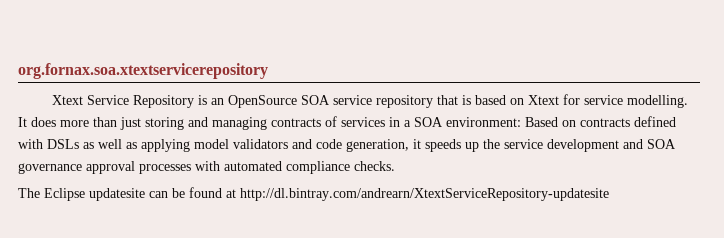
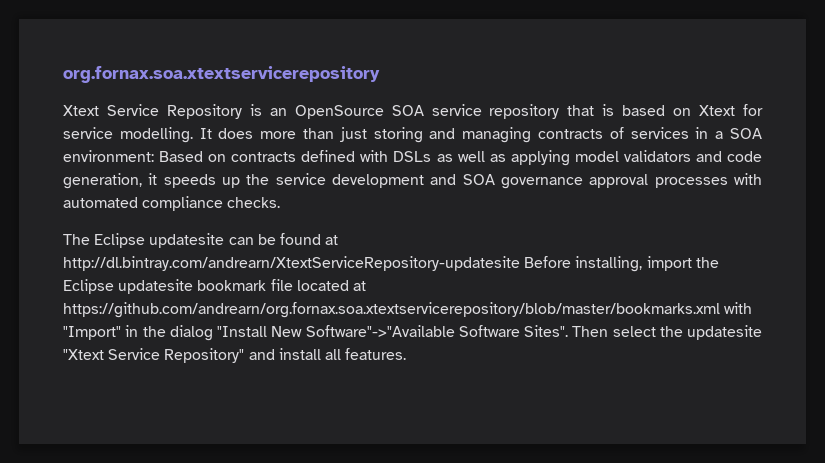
(609, 194) none -> [524,256,719,272] [63,279,366,294] [63,302,753,318] [63,325,762,341] [63,348,407,363] Before installing, import the Eclipse updatesite bookmark file located at https://github.com/andrearn/org.fornax.soa.xtextservicerepository/blob/master/bookmarks.xml with "Import" in the dialog "Install New Software"->"Available Software Sites". Then select the updatesite "Xtext Service Repository" and install all features.

